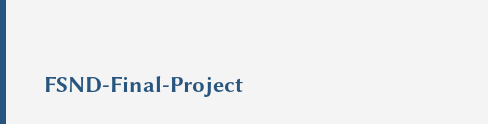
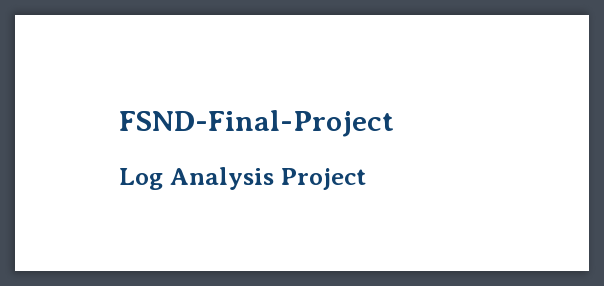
(243, 86) none -> [119,167,366,190] // Log Analysis Project

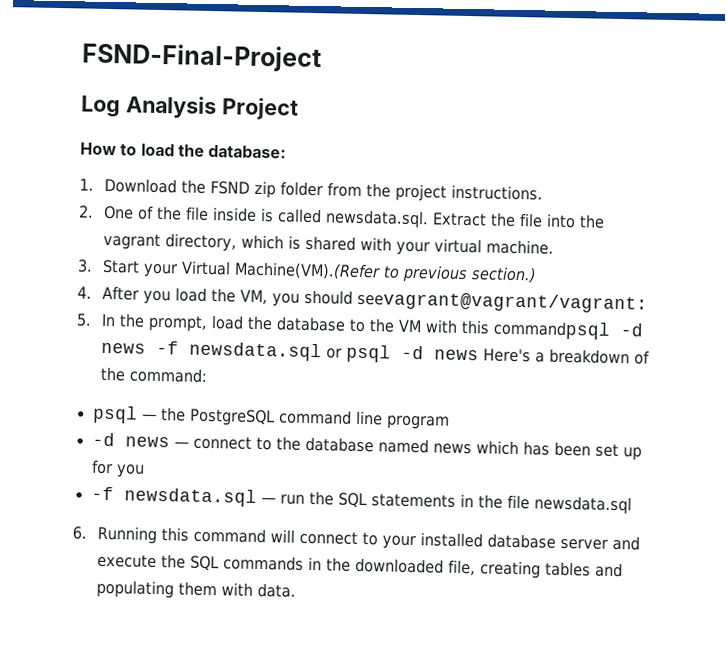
(366, 179) none -> [80,142,287,159] [79,177,543,202] [79,205,605,229] [102,232,554,256] [77,259,537,284] [77,285,648,314] [76,313,644,340] [100,340,650,365] [99,366,208,383] [91,405,450,430] [91,432,642,461] [91,459,145,478] [90,486,632,515] [72,525,640,551] [96,553,623,579] [95,579,296,599] // How to load the database: // 1. Download the FSND zip folder from the project instructions. // 2. One of the file inside is called newsdata.sql. Extract the file into the vagrant directory, which is shared with your virtual machine. // 3. Start your Virtual Machine(VM).(Refer to previous section.) // 4. After you load the VM, you should seevagrant@vagrant/vagrant: // 5. In the prompt, load the database to the VM with this commandpsql -d news -f newsdata.sql or psql -d news Here's a breakdown of the command: // psql — the PostgreSQL command line program // -d news — connect to the database named news which has been set up for you // -f newsdata.sql — run the SQL statements in the file newsdata.sql // 6. Running this command will connect to your installed database server and execute the SQL commands in the downloaded file, creating tables and populating them with data.

